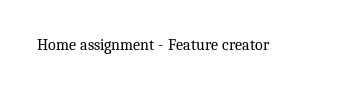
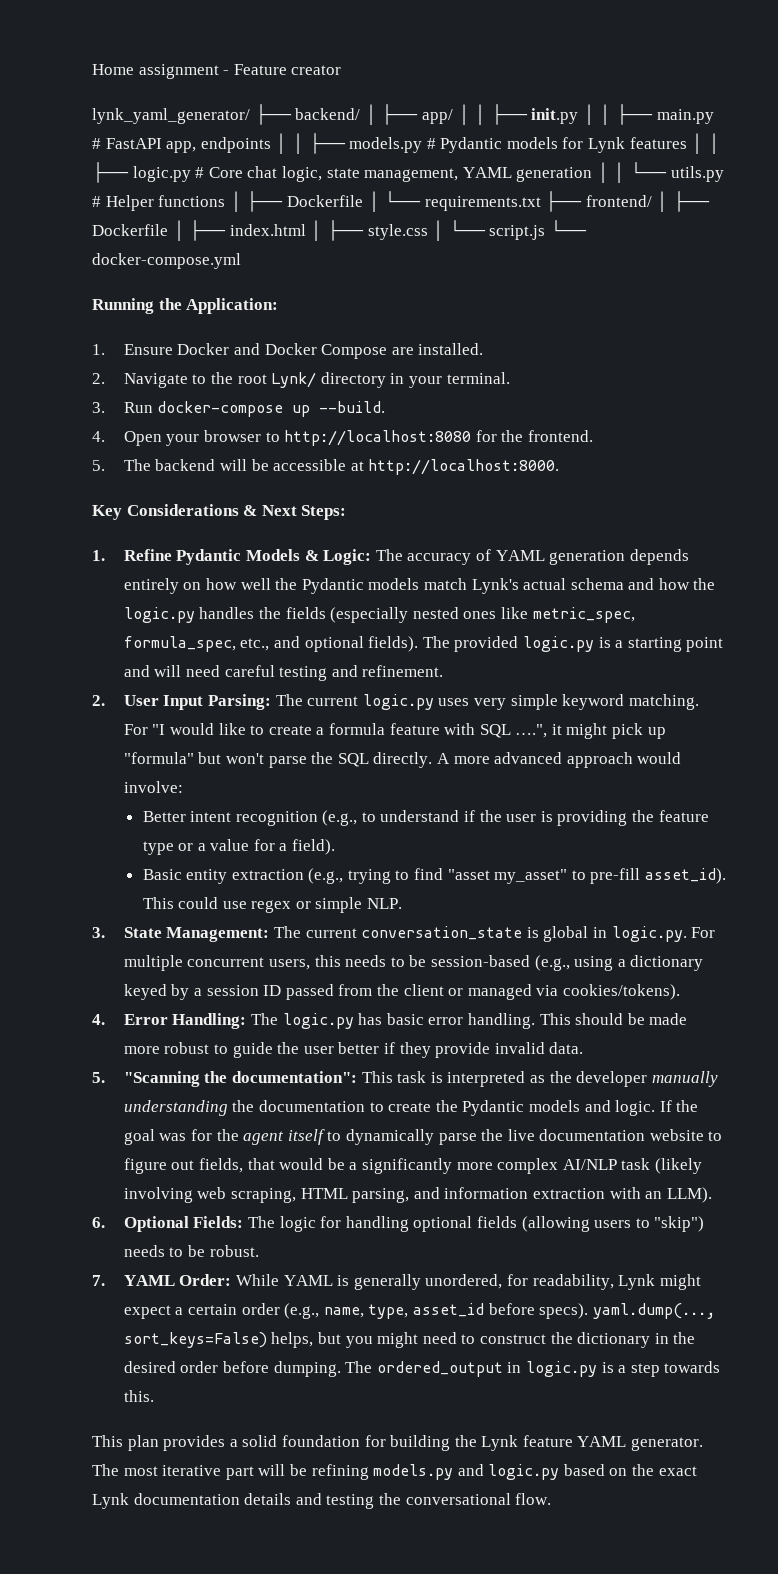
(270, 45) none -> [92,104,714,125] [92,133,720,154] [92,162,724,183] [92,191,711,212] [92,220,587,241] [92,253,241,269] [92,298,279,314] [92,343,484,359] [92,372,510,388] [92,401,386,417] [92,430,593,446] [92,459,560,475] [92,504,347,520] [92,549,689,565] [123,578,716,594] [123,607,635,623] [123,636,724,652] [123,665,444,681] [92,694,699,710] [123,723,666,739] [123,752,682,768] [123,781,183,793] [142,810,709,826] [142,839,336,855] [142,868,727,884] [142,897,403,913] [92,926,716,942] [123,955,704,971] [123,984,680,1000] [92,1013,688,1029] [123,1042,584,1058] [92,1071,718,1087] [123,1100,699,1116] [123,1129,723,1145] [123,1158,702,1174] [123,1187,712,1203] [92,1216,705,1232] [123,1245,259,1257] [92,1274,701,1290] [123,1303,715,1319] [123,1332,696,1348] [123,1361,721,1377] [123,1390,154,1402] [92,1435,704,1451] [92,1464,697,1480] [92,1493,552,1509] // lynk_yaml_generator/ ├── backend/ │ ├── app/ │ │ ├── init.py │ │ ├── main.py # FastAPI app, endpoints │ │ ├── models.py # Pydantic models for Lynk features │ │ ├── logic.py # Core chat logic, state management, YAML generation │ │ └── utils.py # Helper functions │ ├── Dockerfile │ └── requirements.txt ├── frontend/ │ ├── Dockerfile │ ├── index.html │ ├── style.css │ └── script.js └── docker-compose.yml // Running the Application: // 1. Ensure Docker and Docker Compose are installed. // 2. Navigate to the root Lynk/ directory in your terminal. // 3. Run docker-compose up --build. // 4. Open your browser to http://localhost:8080 for the frontend. // 5. The backend will be accessible at http://localhost:8000. // Key Considerations & Next Steps: // 1. Refine Pydantic Models & Logic: The accuracy of YAML generation depends entirely on how well the Pydantic models match Lynk's actual schema and how the logic.py handles the fields (especially nested ones like metric_spec, formula_spec, etc., and optional fields). The provided logic.py is a starting point and will need careful testing and refinement. // 2. User Input Parsing: The current logic.py uses very simple keyword matching. For "I would like to create a formula feature with SQL ….", it might pick up "formula" but won't parse the SQL directly. A more advanced approach would involve: // Better intent recognition (e.g., to understand if the user is providing the feature type or a value for a field). // Basic entity extraction (e.g., trying to find "asset my_asset" to pre-fill asset_id). This could use regex or simple NLP. // 3. State Management: The current conversation_state is global in logic.py. For multiple concurrent users, this needs to be session-based (e.g., using a dictionary keyed by a session ID passed from the client or managed via cookies/tokens). // 4. Error Handling: The logic.py has basic error handling. This should be made more robust to guide the user better if they provide invalid data. // 5. "Scanning the documentation": This task is interpreted as the developer manually understanding the documentation to create the Pydantic models and logic. If the goal was for the agent itself to dynamically parse the live documentation website to figure out fields, that would be a significantly more complex AI/NLP task (likely involving web scraping, HTML parsing, and information extraction with an LLM). // 6. Optional Fields: The logic for handling optional fields (allowing users to "skip") needs to be robust. // 7. YAML Order: While YAML is generally unordered, for readability, Lynk might expect a certain order (e.g., name, type, asset_id before specs). yaml.dump(..., sort_keys=False) helps, but you might need to construct the dictionary in the desired order before dumping. The ordered_output in logic.py is a step towards this. // This plan provides a solid foundation for building the Lynk feature YAML generator. The most iterative part will be refining models.py and logic.py based on the exact Lynk documentation details and testing the conversational flow.

